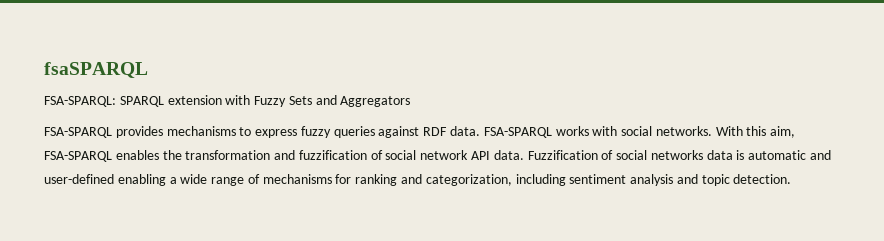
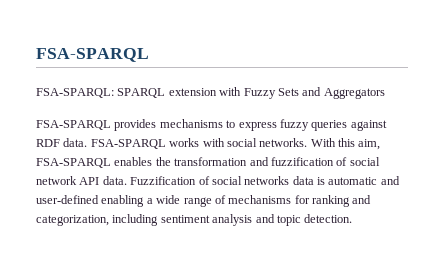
[44,62,148,78] fsaSPARQL -> [36,48,149,62] FSA-SPARQL

